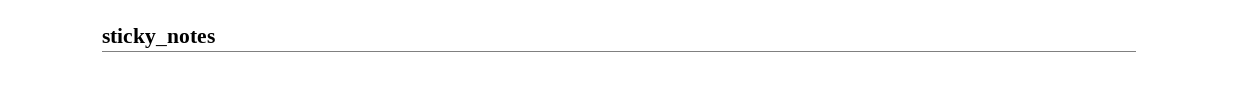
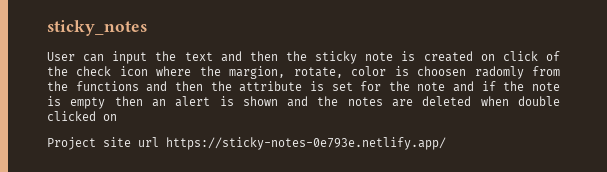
(215, 38) none -> [47,51,561,64] [47,66,560,79] [47,81,561,92] [47,96,561,109] [47,111,117,121] [47,137,446,150] // User can input the text and then the sticky note is created on click of the check icon where the margion, rotate, color is choosen radomly from the functions and then the attribute is set for the note and if the note is empty then an alert is shown and the notes are deleted when double clicked on // Project site url https://sticky-notes-0e793e.netlify.app/

